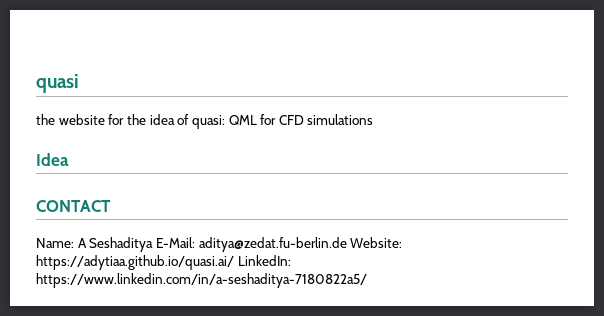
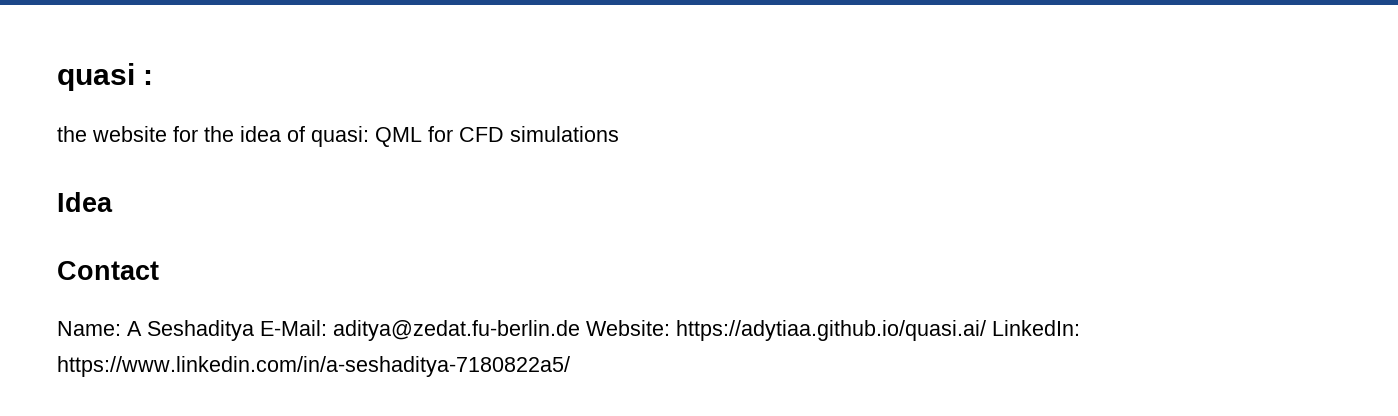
(79, 83) none -> [143,70,154,85] :
[36,200,111,212] CONTACT -> [57,261,159,280] Contact

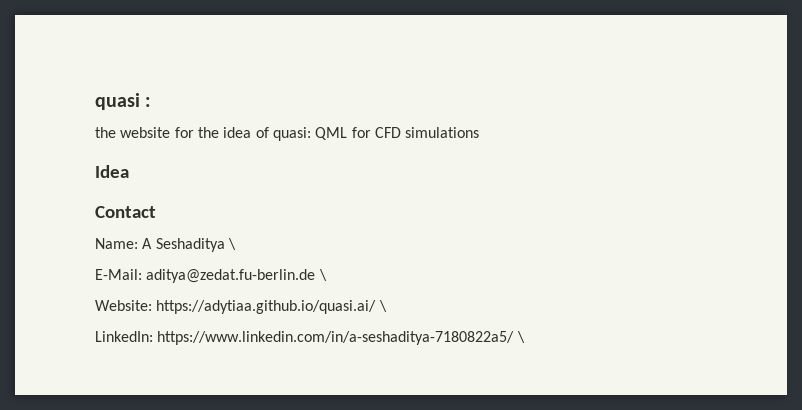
(254, 330) none -> [227,238,236,250] \ //
(580, 330) none -> [318,269,327,281] \ //
(986, 330) none -> [378,300,387,312] \ //
(570, 366) none -> [516,331,525,343] \

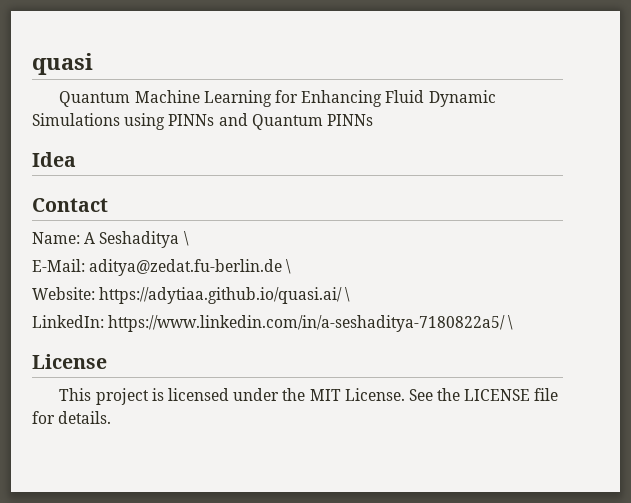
[145,97,152,107] [95,127,480,141] : // the website for the idea of quasi: QML for CFD simulations -> [59,90,496,107] [32,113,373,130] // Quantum Machine Learning for Enhancing Fluid Dynamic Simulations using PINNs and Quantum PINNs
(525, 337) none -> [32,354,107,369] [59,388,559,405] [32,411,112,424] // License // This project is licensed under the MIT License. See the LICENSE file for details.

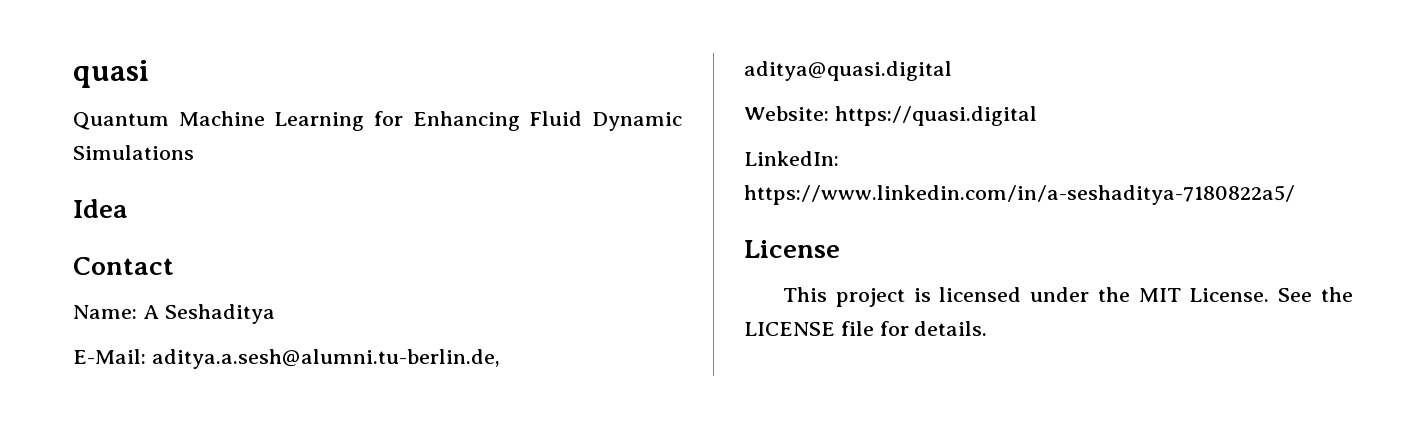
[124,113,373,130] using PINNs and Quantum PINNs -> (194, 152) none
[183,231,189,246] \ -> (275, 314) none
[89,259,292,276] aditya@zedat.fu-berlin.de \ -> [151,349,500,369] [744,61,952,81] aditya.a.sesh@alumni.tu-berlin.de, aditya@quasi.digital
[99,287,351,304] https://adytiaa.github.io/quasi.ai/ \ -> [834,106,1037,126] https://quasi.digital
[508,315,514,330] \ -> (1295, 195) none

